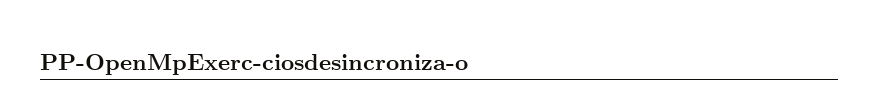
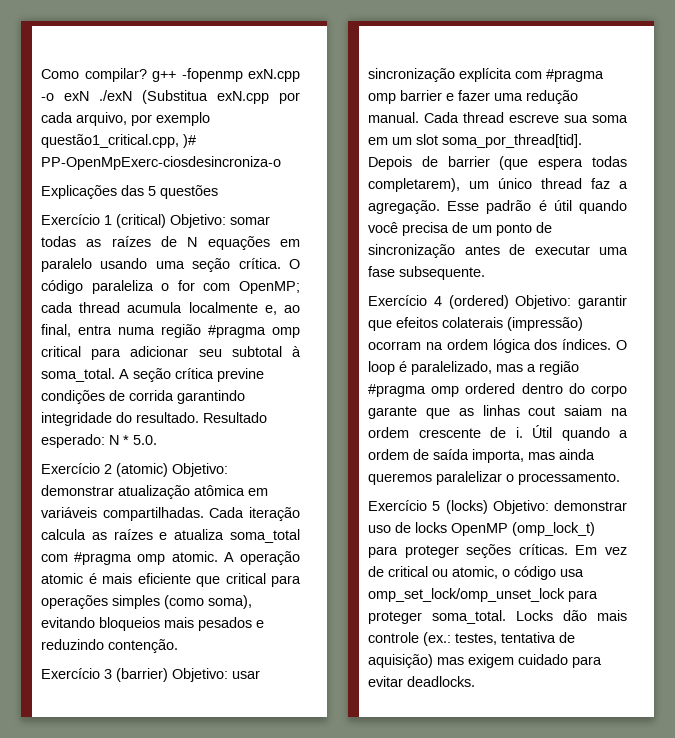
[40,54,468,75] PP-OpenMpExerc-ciosdesincroniza-o -> [41,68,300,82] [41,90,300,104] [41,112,210,126] [41,134,196,148] [41,156,281,170] [41,185,218,199] [41,214,270,228] [41,236,300,250] [41,258,300,272] [41,280,300,294] [41,302,300,315] [41,324,300,338] [41,346,301,360] [41,368,264,382] [41,390,245,404] [41,412,267,426] [41,434,157,448] [41,463,228,477] [41,485,268,499] [41,507,300,521] [41,529,300,543] [41,551,300,565] [41,573,301,587] [41,595,252,609] [41,617,264,631] [41,639,178,653] [41,668,260,682] [368,68,604,82] [368,90,578,104] [368,112,628,123] [368,134,582,148] [368,156,627,170] [368,178,628,192] [368,200,627,214] [368,222,552,236] [368,244,628,258] [368,266,485,280] [368,295,627,309] [368,317,583,331] [368,339,627,353] [368,361,579,375] [368,383,627,397] [368,405,628,419] [368,425,628,441] [368,449,595,463] [368,471,620,485] [368,500,627,514] [368,522,595,536] [368,544,627,558] [368,566,584,580] [368,588,598,602] [368,610,627,624] [368,632,575,646] [368,654,602,668] [368,676,475,687] Como compilar? g++ -fopenmp exN.cpp -o exN ./exN (Substitua exN.cpp por cada arquivo, por exemplo questão1_critical.cpp, )# PP-OpenMpExerc-ciosdesincroniza-o // Explicações das 5 questões // Exercício 1 (critical) Objetivo: somar todas as raízes de N equações em paralelo usando uma seção crítica. O código paraleliza o for com OpenMP; cada thread acumula localmente e, ao final, entra numa região #pragma omp critical para adicionar seu subtotal à soma_total. A seção crítica previne condições de corrida garantindo integridade do resultado. Resultado esperado: N * 5.0. // Exercício 2 (atomic) Objetivo: demonstrar atualização atômica em variáveis compartilhadas. Cada iteração calcula as raízes e atualiza soma_total com #pragma omp atomic. A operação atomic é mais eficiente que critical para operações simples (como soma), evitando bloqueios mais pesados e reduzindo contenção. // Exercício 3 (barrier) Objetivo: usar sincronização explícita com #pragma omp barrier e fazer uma redução manual. Cada thread escreve sua soma em um slot soma_por_thread[tid]. Depois de barrier (que espera todas completarem), um único thread faz a agregação. Esse padrão é útil quando você precisa de um ponto de sincronização antes de executar uma fase subsequente. // Exercício 4 (ordered) Objetivo: garantir que efeitos colaterais (impressão) ocorram na ordem lógica dos índices. O loop é paralelizado, mas a região #pragma omp ordered dentro do corpo garante que as linhas cout saiam na ordem crescente de i. Útil quando a ordem de saída importa, mas ainda queremos paralelizar o processamento. // Exercício 5 (locks) Objetivo: demonstrar uso de locks OpenMP (omp_lock_t) para proteger seções críticas. Em vez de critical ou atomic, o código usa omp_set_lock/omp_unset_lock para proteger soma_total. Locks dão mais controle (ex.: testes, tentativa de aquisição) mas exigem cuidado para evitar deadlocks.

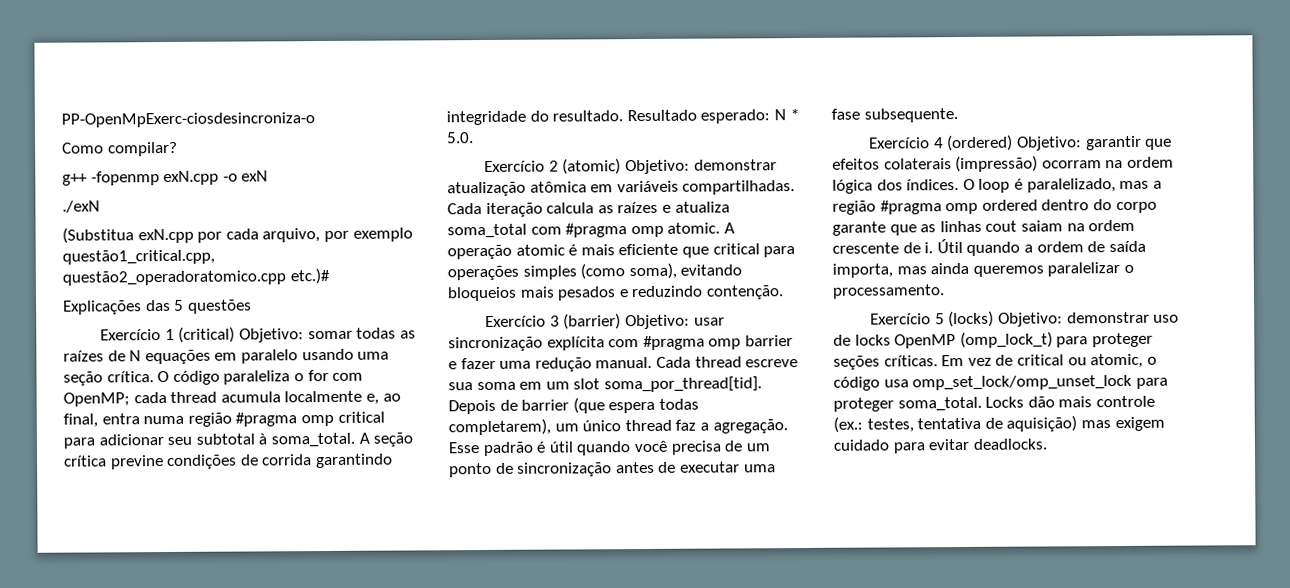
(41, 74) none -> [61,112,315,128] PP-OpenMpExerc-ciosdesincroniza-o //
(147, 75) none -> (178, 149) //
(89, 96) none -> (269, 176) //
(132, 95) none -> (100, 206) //
[183,134,196,148] [41,156,281,170] )# PP-OpenMpExerc-ciosdesincroniza-o -> [62,267,330,286] questão2_operadoratomico.cpp etc.)#

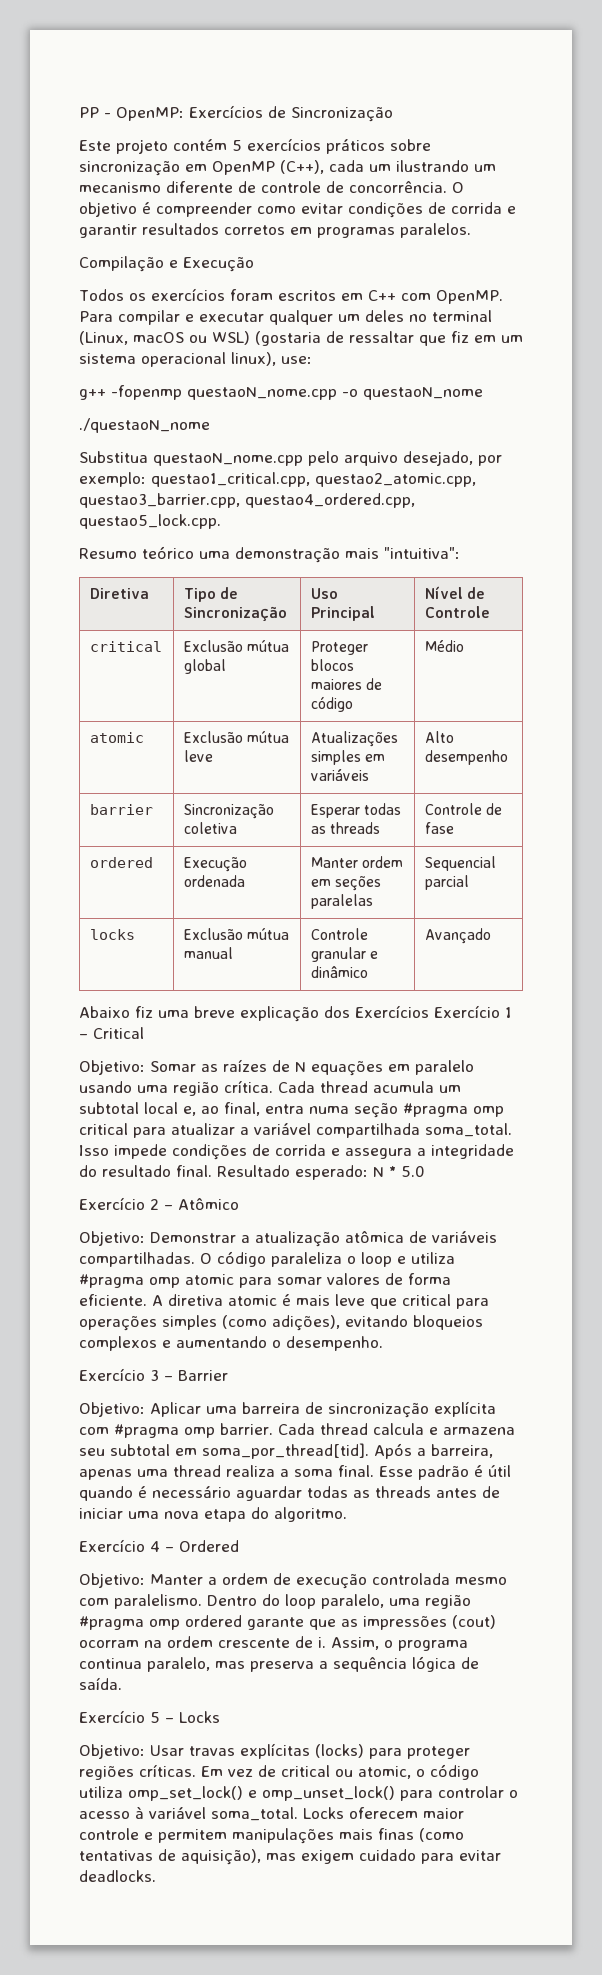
[61,112,315,128] [62,141,178,157] [62,170,269,186] [62,200,100,213] [62,227,413,244] [62,249,215,265] [62,267,330,286] [63,299,252,315] [100,326,397,343] PP-OpenMpExerc-ciosdesincroniza-o // Como compilar? // g++ -fopenmp exN.cpp -o exN // ./exN // (Substitua exN.cpp por cada arquivo, por exemplo questão1_critical.cpp, questão2_operadoratomico.cpp etc.)# // Explicações das 5 questões // Exercício 1 (critical) Objetivo: somar todas -> [79,105,393,122] [79,138,431,154] [79,160,496,176] [79,181,464,193] [79,202,516,218] [79,223,471,238] [79,256,254,272] [79,288,503,304] [79,310,492,325] [79,331,523,346] [79,352,312,367] [79,385,483,400] [79,418,210,433] [79,451,502,466] [79,472,476,487] [79,493,415,508] [79,514,221,529] [79,546,460,563] [89,588,149,599] [183,587,238,602] [183,606,287,621] [310,588,338,599] [310,606,375,621] [424,586,485,599] [424,606,490,618] [89,641,162,652] [183,640,289,652] [183,659,226,674] [310,641,368,655] [310,659,354,671] [310,678,382,690] [310,696,353,712] [424,640,464,652] [89,732,144,743] [183,731,289,743] [183,750,213,762] [310,731,398,747] [310,750,385,765] [310,769,369,781] [424,731,454,743] [424,750,508,765] [89,804,153,815] [183,804,274,819] [183,822,237,834] [310,803,401,818] [310,822,380,834] [424,803,502,815] [424,822,454,834] [89,857,153,868] [183,857,247,872] [183,875,245,887] [310,856,403,868] [310,876,381,891] [310,894,373,909] [424,856,496,871] [424,875,469,890] [89,929,135,940] [183,928,289,940] [183,947,233,959] [310,928,368,940] [310,947,378,962] [310,966,368,978] [424,928,491,944] [79,1005,512,1022] [79,1027,144,1039] [79,1060,196,1075] PP - OpenMP: Exercícios de Sincronização // Este projeto contém 5 exercícios práticos sobre sincronização em OpenMP (C++), cada um ilustrando um mecanismo diferente de controle de concorrência. O objetivo é compreender como evitar condições de corrida e garantir resultados corretos em programas paralelos. // Compilação e Execução // Todos os exercícios foram escritos em C++ com OpenMP. Para compilar e executar qualquer um deles no terminal (Linux, macOS ou WSL) (gostaria de ressaltar que fiz em um sistema operacional linux), use: // g++ -fopenmp questaoN_nome.cpp -o questaoN_nome // ./questaoN_nome // Substitua questaoN_nome.cpp pelo arquivo desejado, por exemplo: questao1_critical.cpp, questao2_atomic.cpp, questao3_barrier.cpp, questao4_ordered.cpp, questao5_lock.cpp. // Resumo teórico uma demonstração mais "intuitiva": // Diretiva | Tipo de Sincronização | Uso Principal | Nível de Controle // critical | Exclusão mútua global | Proteger blocos maiores de código | Médio // atomic | Exclusão mútua leve | Atualizações simples em variáveis | Alto desempenho // barrier | Sincronização coletiva | Esperar todas as threads | Controle de fase // ordered | Execução ordenada | Manter ordem em seções paralelas | Sequencial parcial // locks | Exclusão mútua manual | Controle granular e dinâmico | Avançado // Abaixo fiz uma breve explicação dos Exercícios Exercício 1 – Critical // Objetivo: Somar
[63,369,364,386] [63,390,363,407] seção crítica. O código paraleliza o for com OpenMP; cada thread acumula localmente -> [173,1080,461,1096] [79,1102,178,1114] região crítica. Cada thread acumula um subtotal local
[187,412,232,427] região -> [354,1103,398,1118] seção
[98,432,414,448] [64,453,393,470] [446,110,624,126] adicionar seu subtotal à soma_total. A seção crítica previne condições de corrida garantindo integridade do resultado. -> [171,1123,512,1138] [79,1144,514,1160] [79,1165,212,1177] atualizar a variável compartilhada soma_total. Isso impede condições de corrida e assegura a integridade do resultado final.
[446,132,474,144] 5.0. -> [401,1166,425,1177] 5.0
[562,158,777,175] (atomic) Objetivo: demonstrar -> [164,1198,239,1210] [79,1231,250,1246] – Atômico // Objetivo: Demonstrar a
[590,184,614,193] em -> [409,1231,427,1243] de
[447,201,730,218] [447,222,735,239] [447,244,512,260] Cada iteração calcula as raízes e atualiza soma_total com #pragma omp atomic. A operação -> [200,1251,455,1267] [79,1273,451,1288] [79,1294,223,1306] O código paraleliza o loop e utiliza #pragma omp atomic para somar valores de forma eficiente. A diretiva
[618,243,679,256] eficiente -> [335,1294,365,1306] leve
[628,262,677,280] soma), -> [272,1315,340,1331] adições),
[519,285,784,301] [485,313,725,330] mais pesados e reduzindo contenção. // Exercício 3 (barrier) Objetivo: usar -> [79,1336,383,1351] [79,1368,228,1381] [79,1402,323,1417] complexos e aumentando o desempenho. // Exercício 3 – Barrier // Objetivo: Aplicar uma barreira de
[744,335,793,347] [448,356,799,372] [448,376,762,393] [448,397,699,415] [448,418,788,436] barrier e fazer uma redução manual. Cada thread escreve sua soma em um slot soma_por_thread[tid]. Depois de barrier (que espera todas completarem), um único thread faz a agregação. -> [220,1423,515,1435] [79,1443,493,1459] [79,1465,374,1480] barrier. Cada thread calcula e armazena seu subtotal em soma_por_thread[tid]. Após a barreira, apenas uma thread realiza a soma final.
[633,440,770,455] [449,461,776,478] [831,108,958,123] [869,134,1173,152] [832,155,1174,173] [832,178,1162,194] [832,199,1157,215] [832,220,1063,236] você precisa de um ponto de sincronização antes de executar uma fase subsequente. // Exercício 4 (ordered) Objetivo: garantir que efeitos colaterais (impressão) ocorram na ordem lógica dos índices. O loop é paralelizado, mas a região #pragma omp ordered dentro do corpo garante que as linhas cout saiam -> [138,1486,500,1501] [79,1507,347,1522] [79,1539,239,1552] [79,1573,507,1589] [79,1594,471,1609] [79,1615,496,1630] [79,1640,139,1648] é necessário aguardar todas as threads antes de iniciar uma nova etapa do algoritmo. // Exercício 4 – Ordered // Objetivo: Manter a ordem de execução controlada mesmo com paralelismo. Dentro do loop paralelo, uma região #pragma omp ordered garante que as impressões (cout) ocorram
[936,239,1146,256] [832,262,1134,278] [832,284,945,299] [870,310,1180,328] [833,331,1153,349] [833,355,880,370] Útil quando a ordem de saída importa, mas ainda queremos paralelizar o processamento. // Exercício 5 (locks) Objetivo: demonstrar uso de locks OpenMP (omp_lock_t) para proteger seções -> [331,1637,468,1651] [79,1656,479,1672] [79,1677,122,1690] [79,1710,220,1723] [79,1743,470,1759] [79,1766,134,1780] Assim, o programa continua paralelo, mas preserva a sequência lógica de saída. // Exercício 5 – Locks // Objetivo: Usar travas explícitas (locks) para proteger regiões
[883,374,1168,391] [833,395,1155,412] [833,415,1078,433] usa omp_set_lock/omp_unset_lock para proteger soma_total. Locks dão mais controle (ex.: testes, tentativa de aquisição) -> [79,1786,518,1801] [79,1806,464,1821] [79,1828,464,1844] [79,1849,261,1865] utiliza omp_set_lock() e omp_unset_lock() para controlar o acesso à variável soma_total. Locks oferecem maior controle e permitem manipulações mais finas (como tentativas de aquisição),

